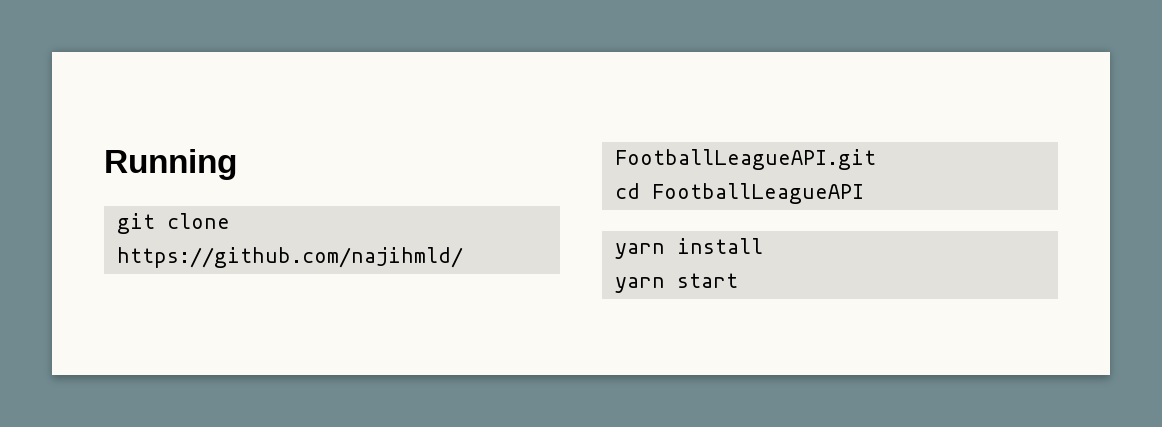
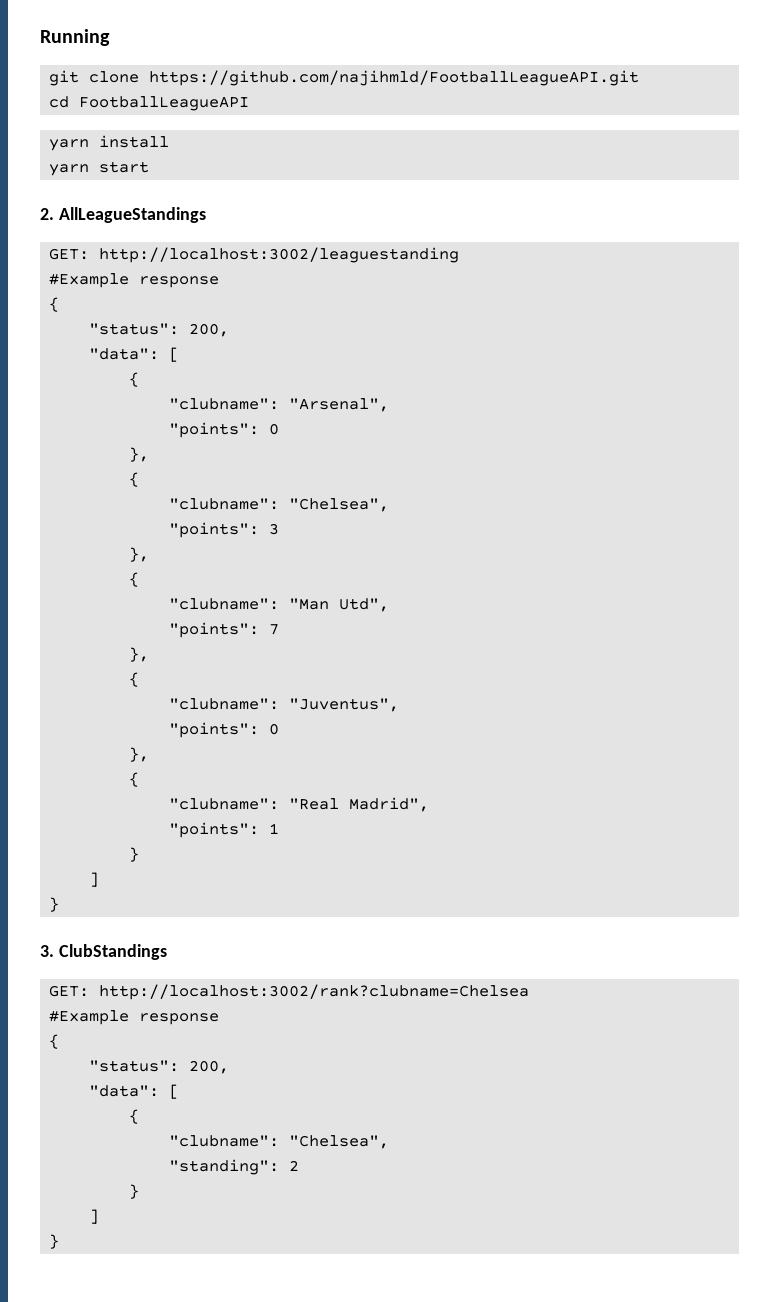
(738, 280) none -> [40,207,206,223] [49,247,460,263] [49,273,220,288] [49,297,60,312] [89,323,230,337] [89,347,180,362] [129,372,140,387] [169,398,390,412] [169,422,280,438] [129,447,150,462] [129,472,140,487] [169,498,390,512] [169,522,280,538] [129,547,150,562] [129,572,140,587] [169,598,390,612] [169,622,280,638] [129,647,150,662] [129,672,140,687] [169,698,400,712] [169,722,280,738] [129,747,150,762] [129,772,140,787] [169,797,430,812] [169,822,280,838] [129,847,140,862] [89,872,100,887] [49,897,60,912] [40,944,167,960] [49,984,530,1000] [49,1010,220,1025] [49,1034,60,1049] [89,1060,230,1074] [89,1084,180,1099] [129,1109,140,1124] [169,1135,390,1149] [169,1159,300,1175] [129,1184,140,1199] [89,1209,100,1224] [49,1234,60,1249] // 2. AllLeagueStandings // GET: http://localhost:3002/leaguestanding // #Example response // { // "status": 200, // "data": [ // { // "clubname": "Arsenal", // "points": 0 // }, // { // "clubname": "Chelsea", // "points": 3 // }, // { // "clubname": "Man Utd", // "points": 7 // }, // { // "clubname": "Juventus", // "points": 0 // }, // { // "clubname": "Real Madrid", // "points": 1 // } // ] // } // 3. ClubStandings // GET: http://localhost:3002/rank?clubname=Chelsea // #Example response // { // "status": 200, // "data": [ // { // "clubname": "Chelsea", // "standing": 2 // } // ] // }

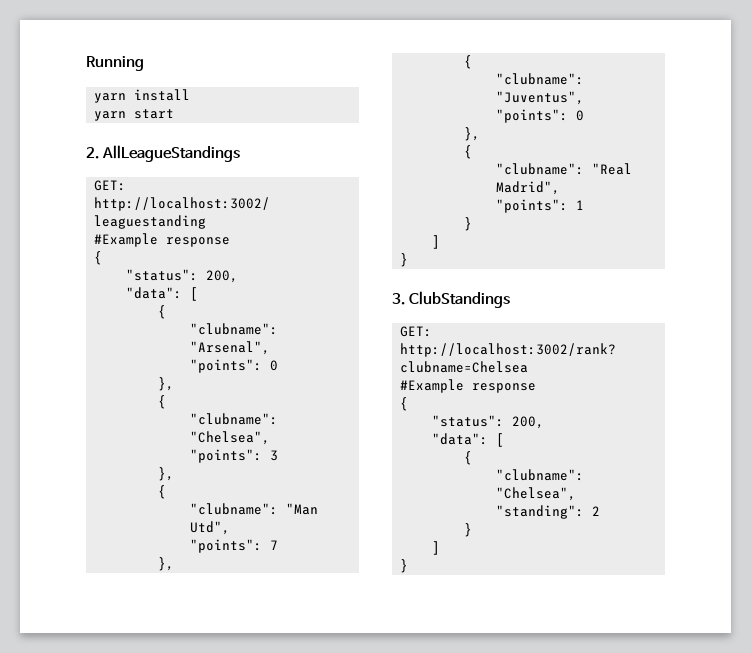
[49,70,640,86] [49,96,250,111] // git clone https://github.com/najihmld/FootballLeagueAPI.git // cd FootballLeagueAPI -> (144, 63) none

